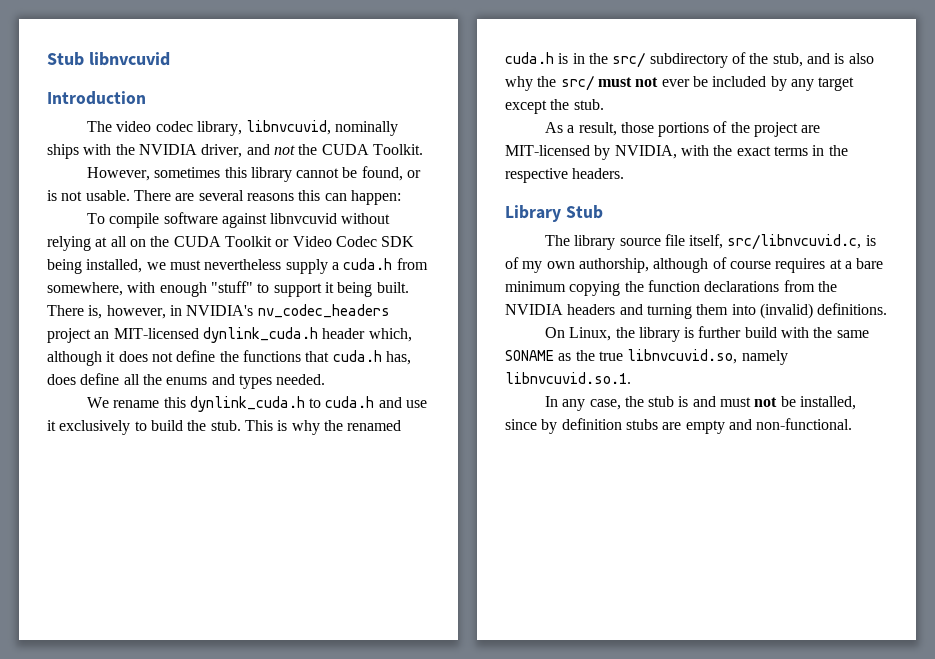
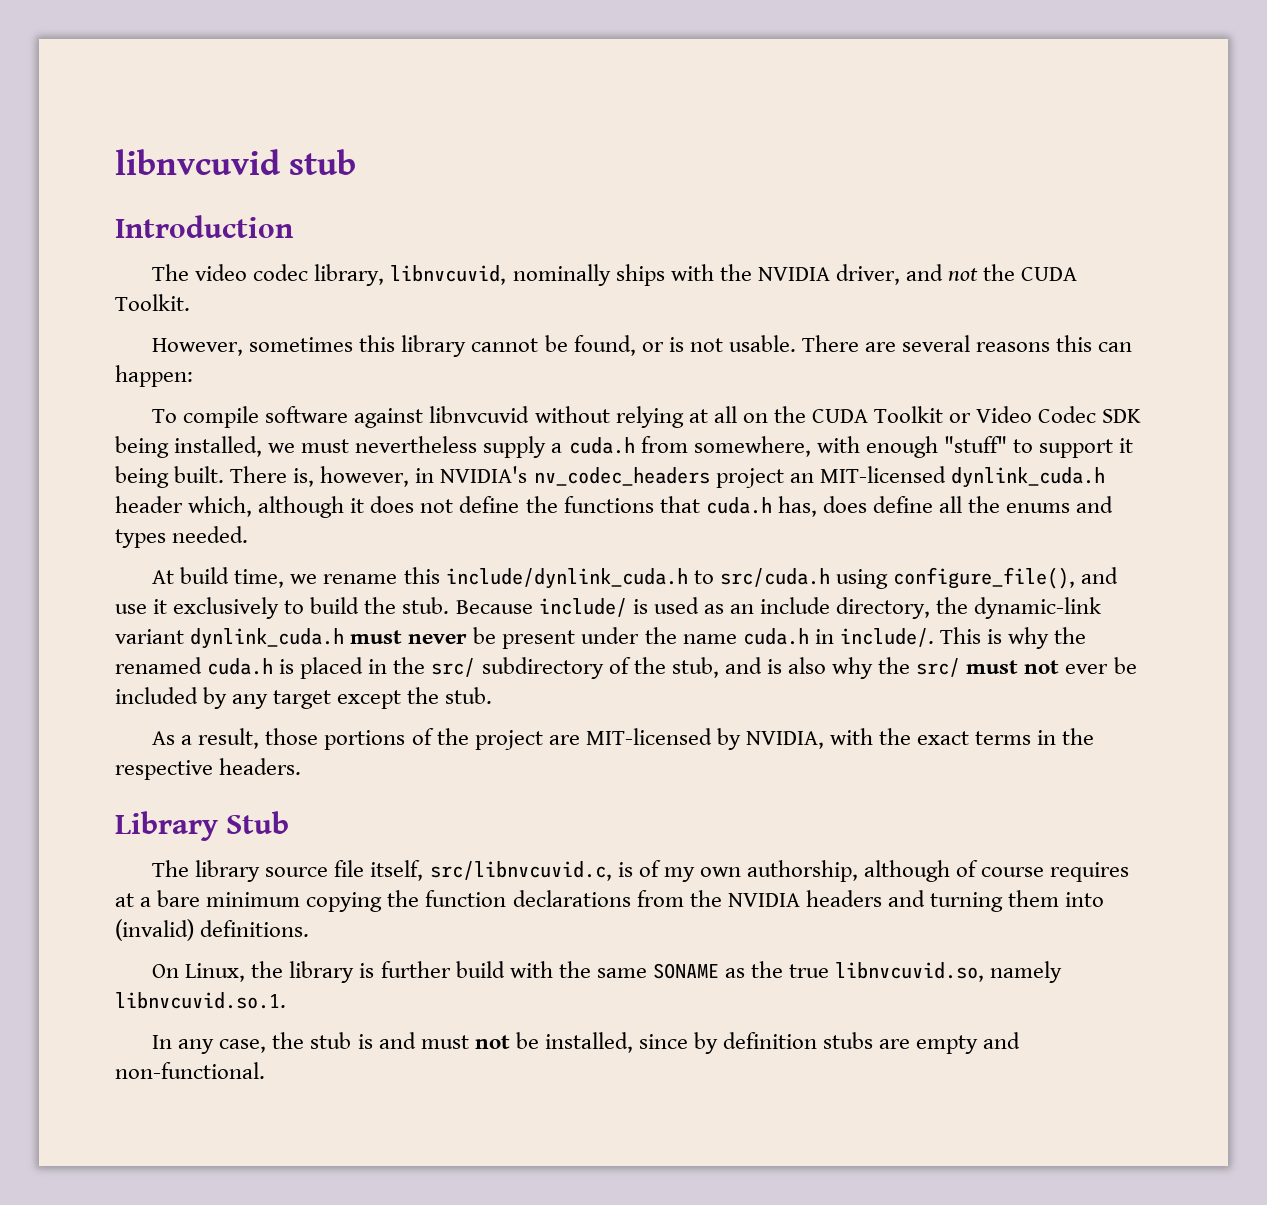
[47,52,170,66] Stub libnvcuvid -> [115,149,357,175] libnvcuvid stub
[86,396,375,412] We rename this dynlink_cuda.h to cuda.h -> [152,567,1075,589] At build time, we rename this include/dynlink_cuda.h to src/cuda.h using configure_file(),
(241, 425) none -> [455,597,1102,619] [115,627,934,649] Because include/ is used as an include directory, the dynamic-link variant dynlink_cuda.h must never be present under the name cuda.h in include/.
(569, 58) none -> [300,657,364,679] placed

